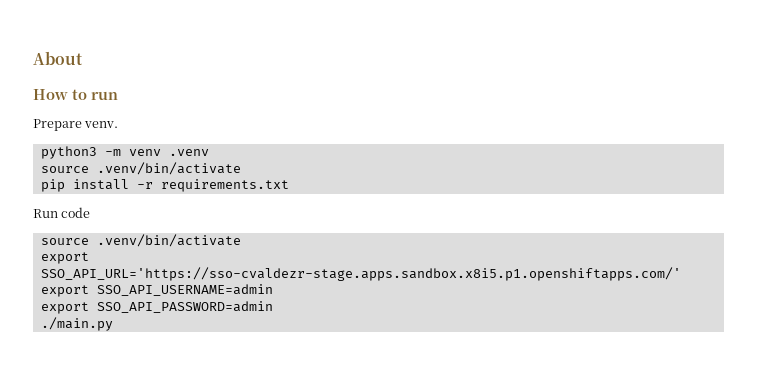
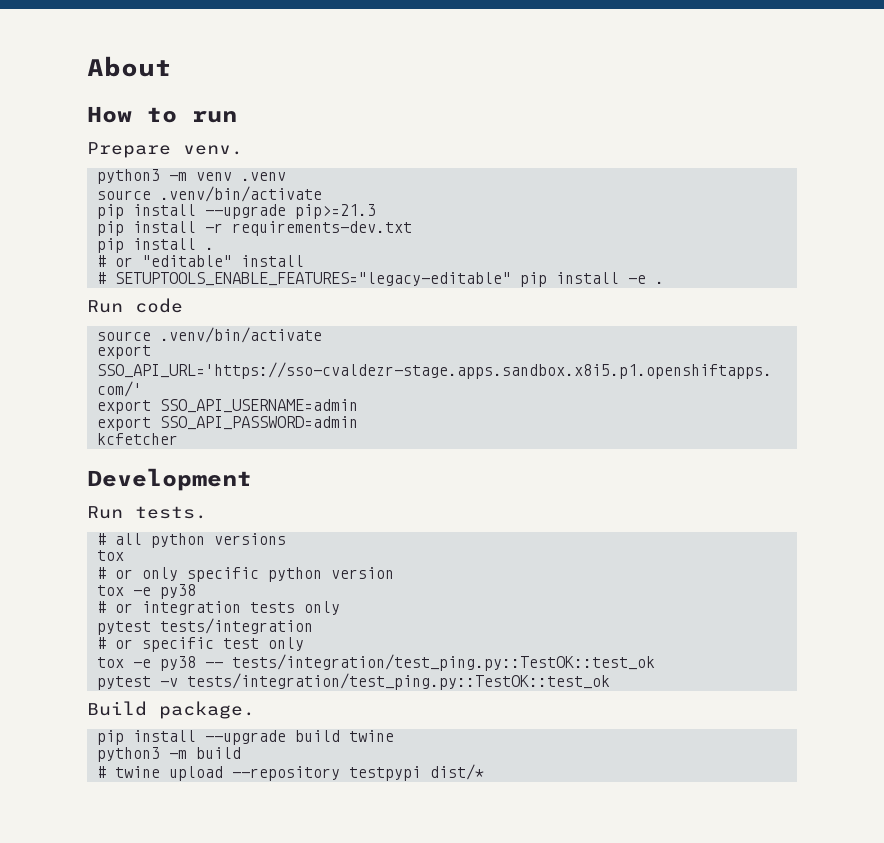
(241, 168) none -> [97,204,377,219] // pip install --upgrade pip>=21.3
[160,179,289,192] requirements.txt -> [232,221,413,236] [97,238,215,253] [97,255,305,267] [97,272,665,287] requirements-dev.txt // pip install . // # or "editable" install // # SETUPTOOLS_ENABLE_FEATURES="legacy-editable" pip install -e .
[40,317,113,331] ./main.py -> [97,433,179,445] [87,468,252,491] [87,506,207,519] [97,533,287,548] [97,550,125,561] [97,567,395,582] [97,584,197,599] [97,601,341,615] [97,618,314,635] [97,637,305,652] [97,654,656,671] [97,673,611,690] [87,701,255,719] [97,730,395,745] [97,747,242,762] [97,764,485,781] kcfetcher // Development // Run tests. // # all python versions // tox // # or only specific python version // tox -e py38 // # or integration tests only // pytest tests/integration // # or specific test only // tox -e py38 -- tests/integration/test_ping.py::TestOK::test_ok // pytest -v tests/integration/test_ping.py::TestOK::test_ok // Build package. // pip install --upgrade build twine // python3 -m build // # twine upload --repository testpypi dist/*

